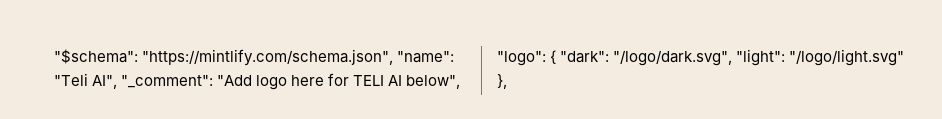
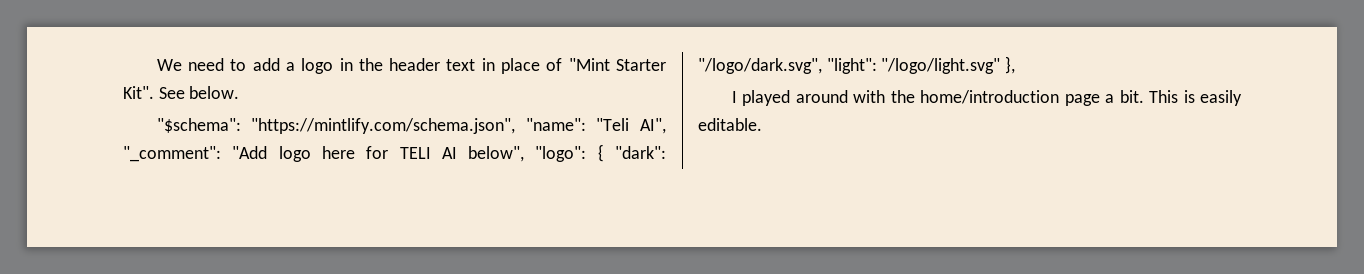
(54, 56) none -> [156,58,666,74] [123,86,240,99] We need to add a logo in the header text in place of "Mint Starter Kit". See below. //
(507, 81) none -> [731,90,1242,106] [698,118,762,131] // I played around with the home/introduction page a bit. This is easily editable.

